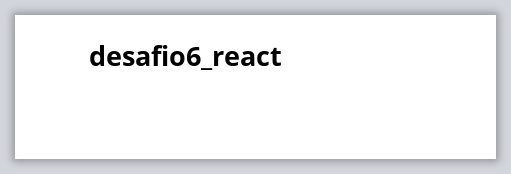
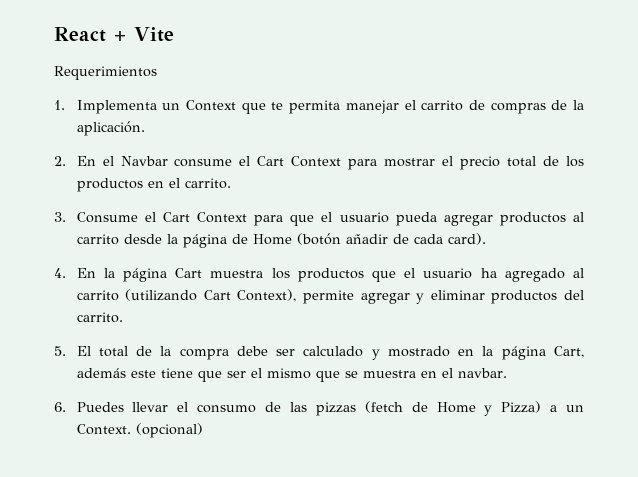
[89,45,282,70] desafio6_react -> [54,27,174,42] [54,66,157,80] [54,100,585,114] [76,121,145,136] [54,156,585,170] [76,178,231,192] [54,212,585,226] [76,233,486,248] [54,268,585,282] [76,289,584,304] [76,312,123,323] [54,346,585,360] [76,368,507,382] [54,401,584,416] [76,423,203,438] React + Vite // Requerimientos // 1. Implementa un Context que te permita manejar el carrito de compras de la aplicación. // 2. En el Navbar consume el Cart Context para mostrar el precio total de los productos en el carrito. // 3. Consume el Cart Context para que el usuario pueda agregar productos al carrito desde la página de Home (botón añadir de cada card). // 4. En la página Cart muestra los productos que el usuario ha agregado al carrito (utilizando Cart Context), permite agregar y eliminar productos del carrito. // 5. El total de la compra debe ser calculado y mostrado en la página Cart, además este tiene que ser el mismo que se muestra en el navbar. // 6. Puedes llevar el consumo de las pizzas (fetch de Home y Pizza) a un Context. (opcional)

